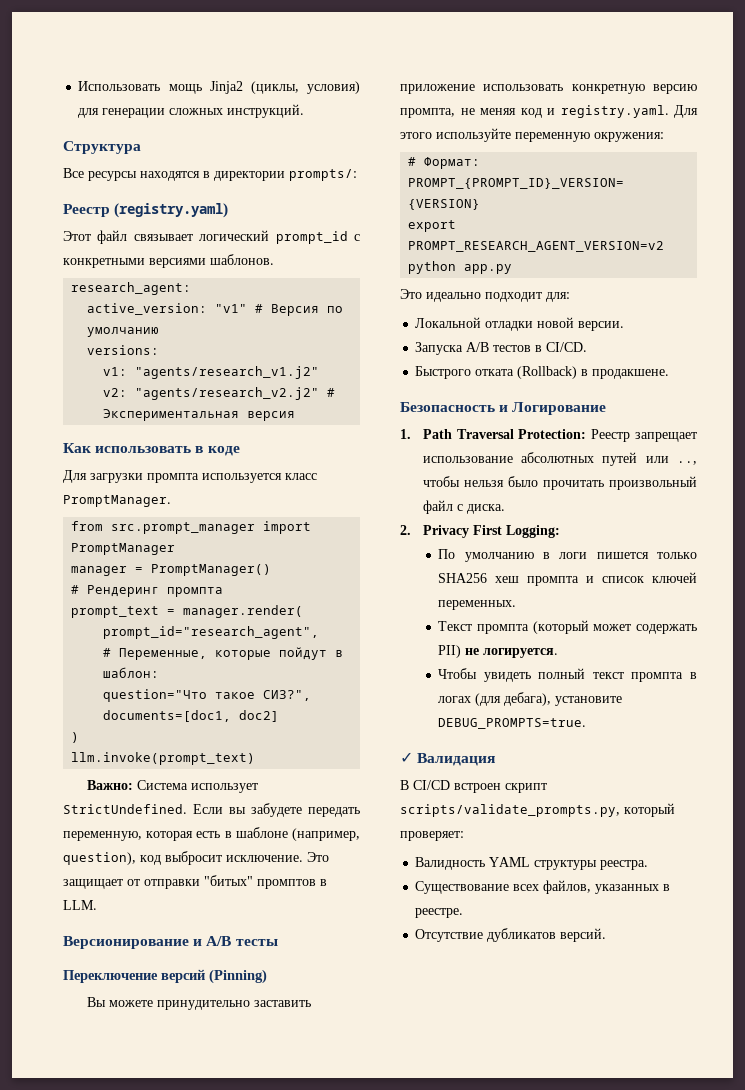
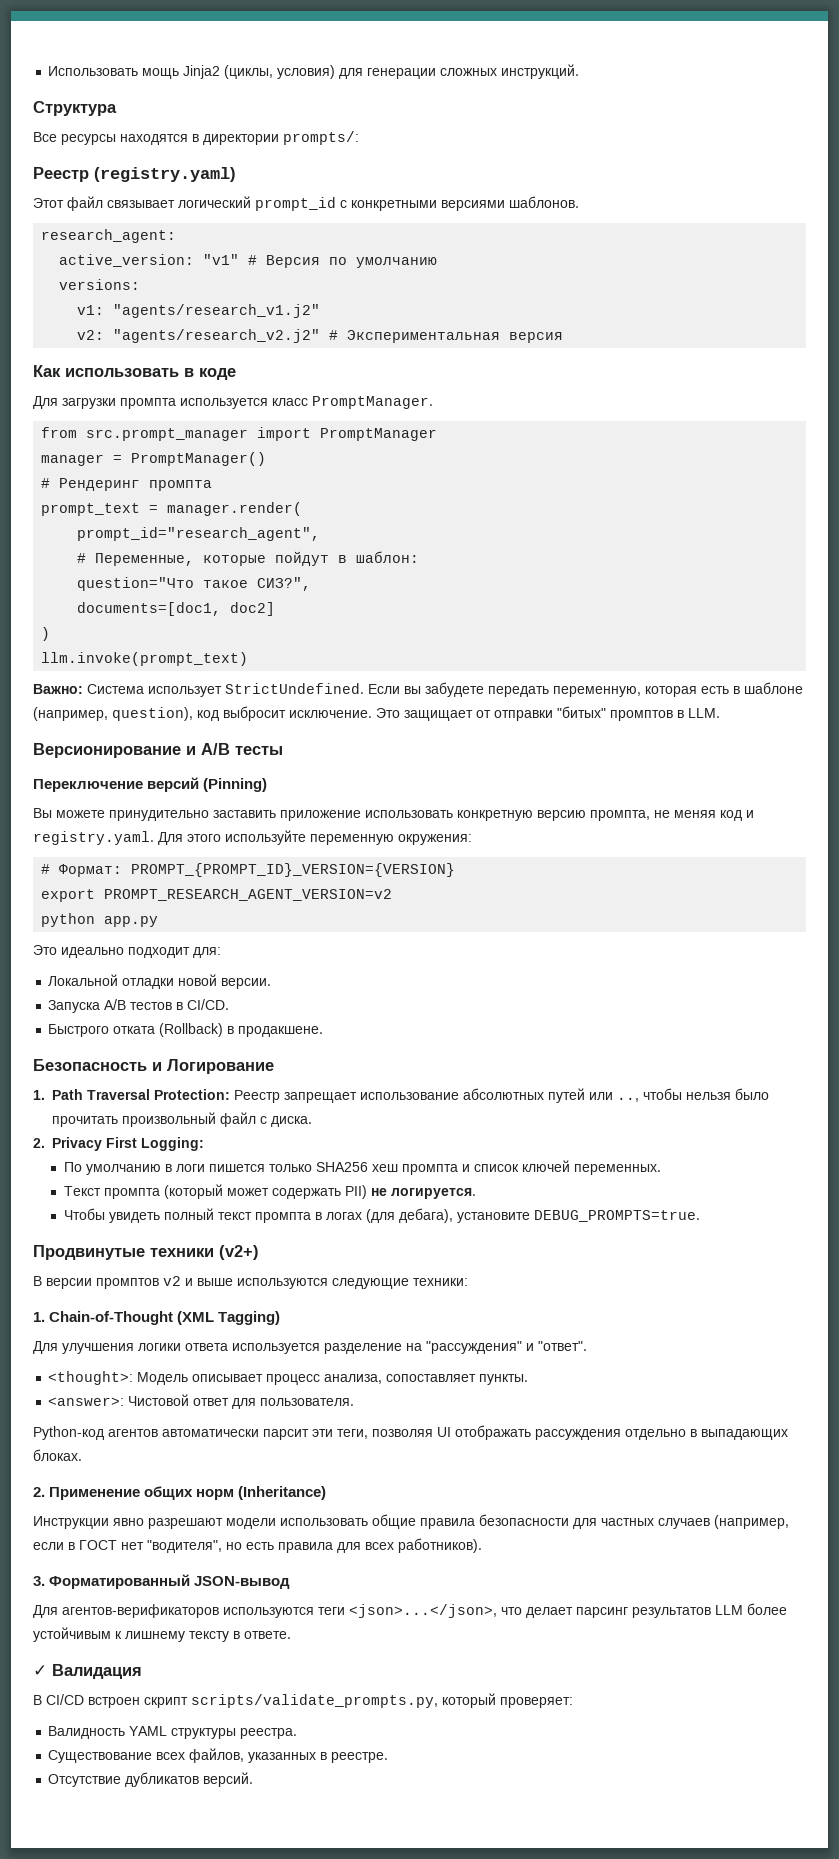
(587, 723) none -> [33,1245,259,1260] [33,1276,468,1289] [33,1311,281,1325] [33,1341,587,1354] [48,1371,529,1385] [48,1394,355,1409] [33,1425,788,1440] [33,1449,82,1461] [33,1486,327,1500] [33,1514,789,1529] [33,1538,482,1553] [33,1574,291,1589] [33,1603,787,1618] [33,1627,291,1642] // Продвинутые техники (v2+) // В версии промптов v2 и выше используются следующие техники: // 1. Chain-of-Thought (XML Tagging) // Для улучшения логики ответа используется разделение на "рассуждения" и "ответ". // <thought>: Модель описывает процесс анализа, сопоставляет пункты. // <answer>: Чистовой ответ для пользователя. // Python-код агентов автоматически парсит эти теги, позволяя UI отображать рассуждения отдельно в выпадающих блоках. // 2. Применение общих норм (Inheritance) // Инструкции явно разрешают модели использовать общие правила безопасности для частных случаев (например, если в ГОСТ нет "водителя", но есть правила для всех работников). // 3. Форматированный JSON-вывод // Для агентов-верификаторов используются теги <json>...</json>, что делает парсинг результатов LLM более устойчивым к лишнему тексту в ответе.

